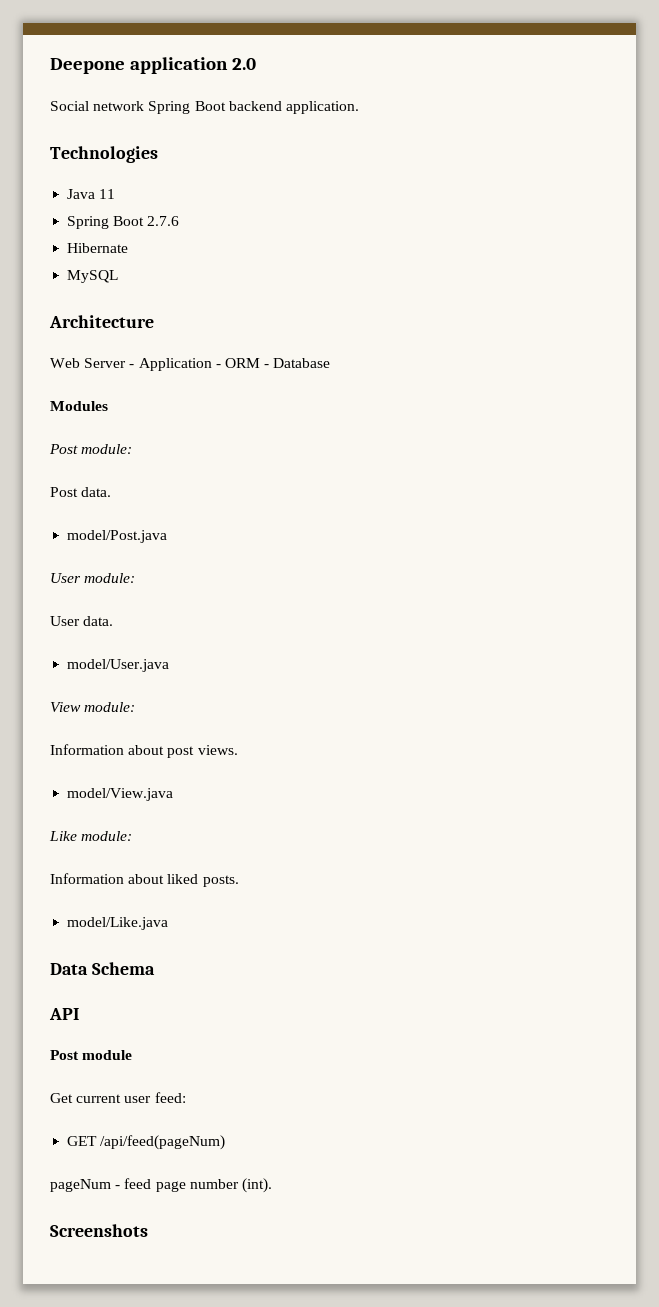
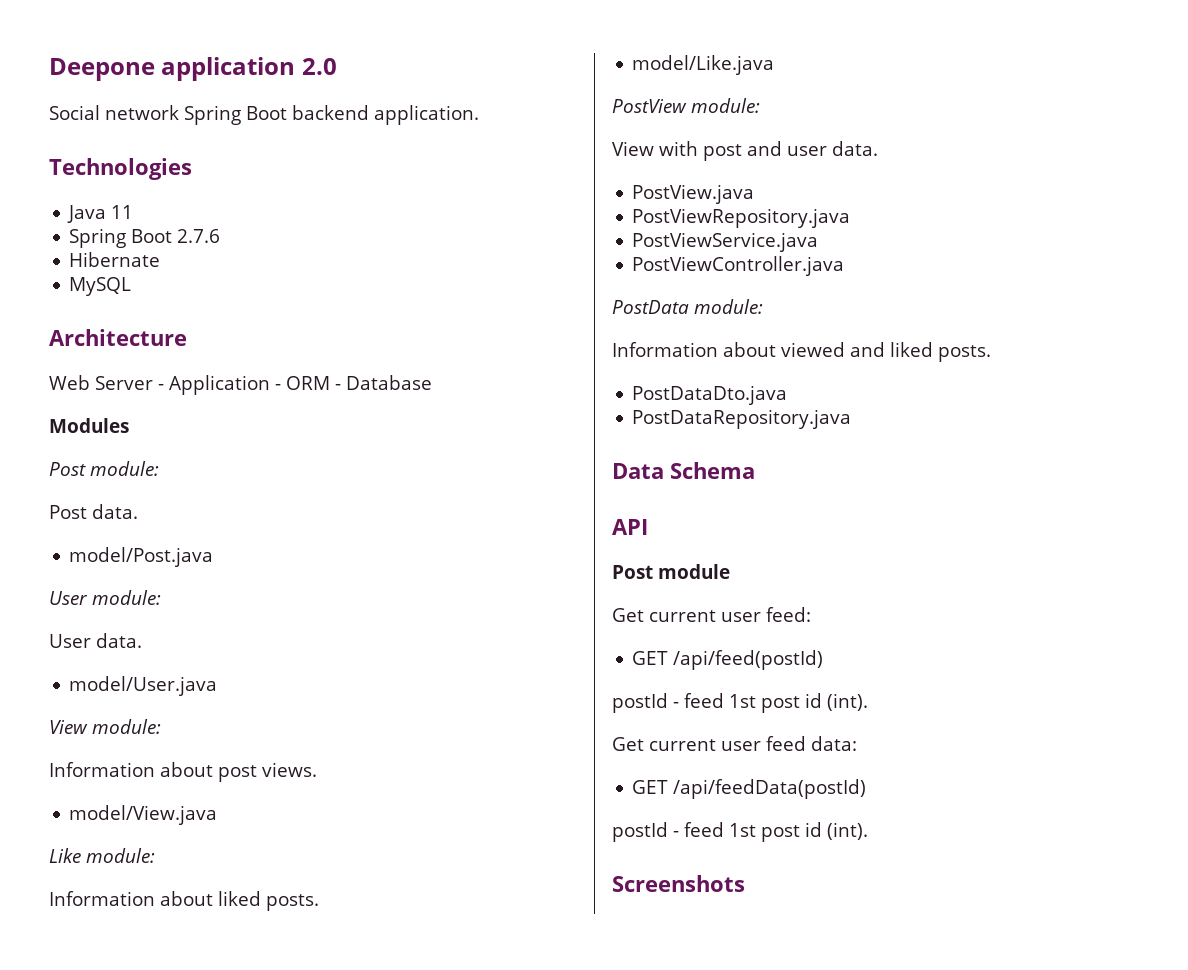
(169, 923) none -> [612,98,760,113] [612,141,878,161] [632,184,755,204] [632,208,851,228] [632,232,819,252] [632,256,845,276] [612,299,763,314] [612,342,991,362] [632,385,788,405] [632,409,852,429] // PostView module: // View with post and user data. // PostView.java // PostViewRepository.java // PostViewService.java // PostViewController.java // PostData module: // Information about viewed and liked posts. // PostDataDto.java // PostDataRepository.java
[100,1135,226,1150] [50,1178,239,1192] /api/feed(pageNum) // pageNum - feed page number -> [673,650,824,670] [612,693,868,713] [612,736,857,751] [632,779,867,799] [612,822,822,842] /api/feed(postId) // postId - feed 1st post id (int). // Get current user feed data: // GET /api/feedData(postId) // postId - feed 1st post id

